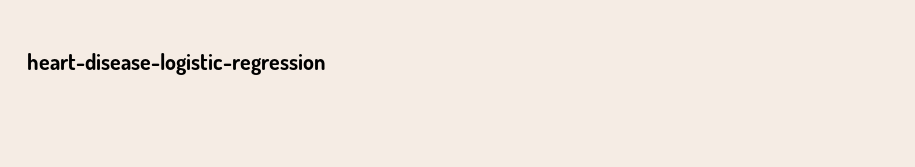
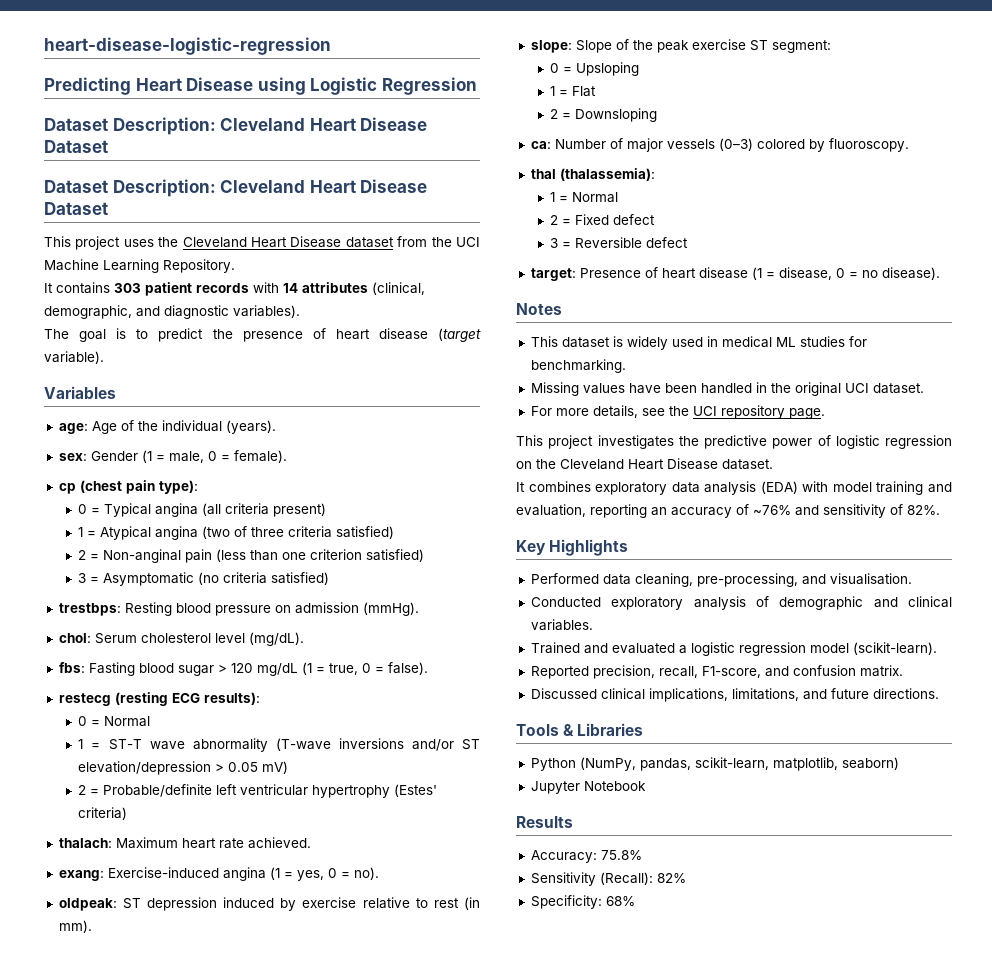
(326, 64) none -> [44,77,477,95] [44,117,428,135] [44,140,108,153] [44,179,428,197] [44,202,108,215] [44,236,480,250] [44,259,235,273] [44,282,425,296] [44,305,300,319] [44,328,482,342] [44,351,104,364] [44,386,116,399] [58,420,276,434] [58,450,287,463] [58,480,198,494] [78,503,327,517] [78,526,395,540] [78,549,425,563] [78,572,330,586] [58,602,419,616] [58,632,304,646] [58,662,428,676] [58,692,260,706] [78,716,151,727] [78,738,481,752] [78,761,289,775] [78,784,438,798] [78,807,128,820] [58,837,311,849] [58,867,379,881] [58,897,481,911] [58,920,92,933] [530,39,831,53] [550,62,640,76] [550,86,597,97] [550,108,658,122] [530,138,909,152] [530,168,655,181] [550,192,619,203] [550,214,656,225] [550,237,689,248] [530,267,940,281] [516,303,562,315] [530,336,867,350] [530,359,626,373] [530,382,924,396] [530,405,825,419] [516,435,952,449] [516,458,773,470] [516,481,952,495] [516,504,940,518] [516,539,629,556] [530,573,912,587] [530,596,952,610] [530,619,593,631] [530,642,937,656] [530,665,903,679] [530,688,939,702] [516,723,644,736] [530,757,899,771] [530,781,646,794] [516,816,573,828] [530,850,642,863] [530,872,686,886] [530,895,635,909] // Predicting Heart Disease using Logistic Regression // Dataset Description: Cleveland Heart Disease Dataset // Dataset Description: Cleveland Heart Disease Dataset // This project uses the Cleveland Heart Disease dataset from the UCI Machine Learning Repository. // It contains 303 patient records with 14 attributes (clinical, demographic, and diagnostic variables). // The goal is to predict the presence of heart disease (target variable). // Variables // age: Age of the individual (years). // sex: Gender (1 = male, 0 = female). // cp (chest pain type): // 0 = Typical angina (all criteria present) // 1 = Atypical angina (two of three criteria satisfied) // 2 = Non-anginal pain (less than one criterion satisfied) // 3 = Asymptomatic (no criteria satisfied) // trestbps: Resting blood pressure on admission (mmHg). // chol: Serum cholesterol level (mg/dL). // fbs: Fasting blood sugar > 120 mg/dL (1 = true, 0 = false). // restecg (resting ECG results): // 0 = Normal // 1 = ST-T wave abnormality (T-wave inversions and/or ST elevation/depression > 0.05 mV) // 2 = Probable/definite left ventricular hypertrophy (Estes' criteria) // thalach: Maximum heart rate achieved. // exang: Exercise-induced angina (1 = yes, 0 = no). // oldpeak: ST depression induced by exercise relative to rest (in mm). // slope: Slope of the peak exercise ST segment: // 0 = Upsloping // 1 = Flat // 2 = Downsloping // ca: Number of major vessels (0–3) colored by fluoroscopy. // thal (thalassemia): // 1 = Normal // 2 = Fixed defect // 3 = Reversible defect // target: Presence of heart disease (1 = disease, 0 = no disease). // Notes // This dataset is widely used in medical ML studies for benchmarking. // Missing values have been handled in the original UCI dataset. // For more details, see the UCI repository page. // This project investigates the predictive power of logistic regression on the Cleveland Heart Disease dataset. // It combines exploratory data analysis (EDA) with model training and evaluation, reporting an accuracy of ~76% and sensitivity of 82%. // Key Highlights // Performed data cleaning, pre-processing, and visualisation. // Conducted exploratory analysis of demographic and clinical variables. // Trained and evaluated a logistic regression model (scikit-learn). // Reported precision, recall, F1-score, and confusion matrix. // Discussed clinical implications, limitations, and future directions. // Tools & Libraries // Python (NumPy, pandas, scikit-learn, matplotlib, seaborn) // Jupyter Notebook // Results // Accuracy: 75.8% // Sensitivity (Recall): 82% // Specificity: 68%

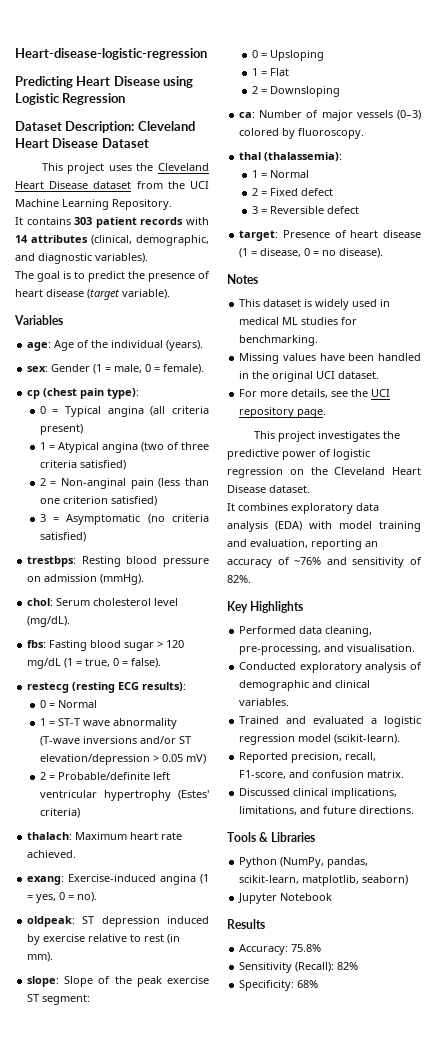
[44,37,331,55] heart-disease-logistic-regression -> [15,48,207,60] Heart-disease-logistic-regression
[44,179,428,197] [44,202,108,215] // Dataset Description: Cleveland Heart Disease Dataset -> (149, 143) none

